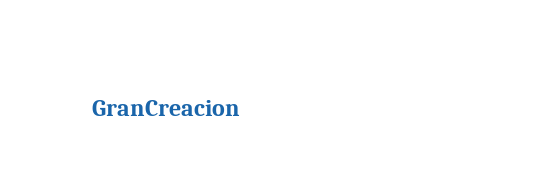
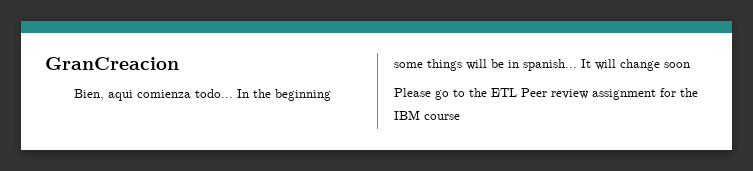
(240, 108) none -> [74,89,332,101] [394,59,690,71] [394,88,698,100] [394,110,460,120] // Bien, aqui comienza todo... In the beginning some things will be in spanish... It will change soon // Please go to the ETL Peer review assignment for the IBM course

